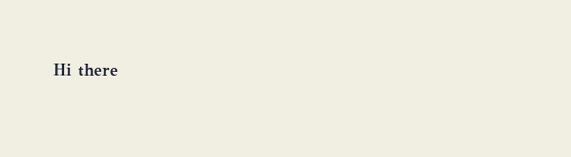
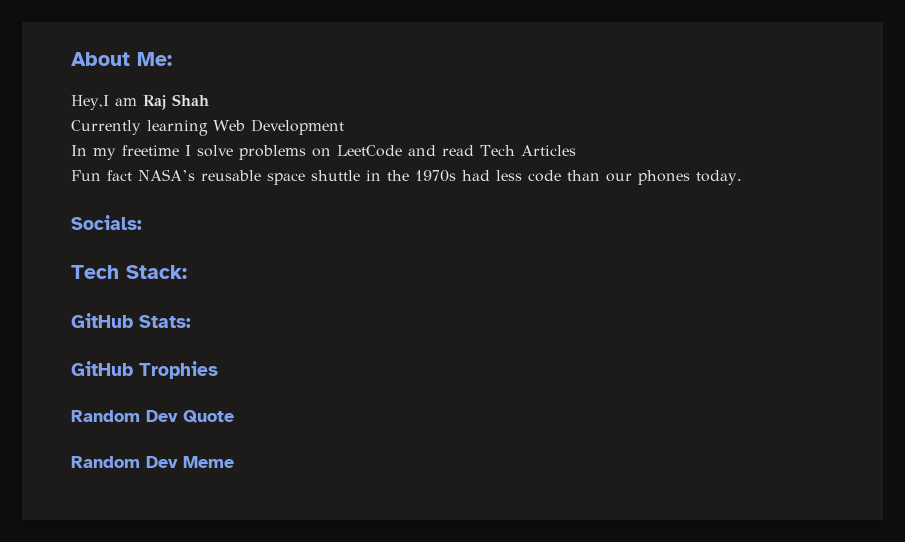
[53,63,119,77] Hi there -> [71,52,172,66] [71,94,209,110] [71,119,344,136] [71,145,576,160] [71,169,742,185] [71,215,142,230] [71,265,187,279] [71,313,191,328] [71,361,218,379] [71,410,234,423] [71,456,234,468] About Me: // Hey,I am Raj Shah // Currently learning Web Development // In my freetime I solve problems on LeetCode and read Tech Articles // Fun fact NASA’s reusable space shuttle in the 1970s had less code than our phones today. // Socials: // Tech Stack: // GitHub Stats: // GitHub Trophies // Random Dev Quote // Random Dev Meme

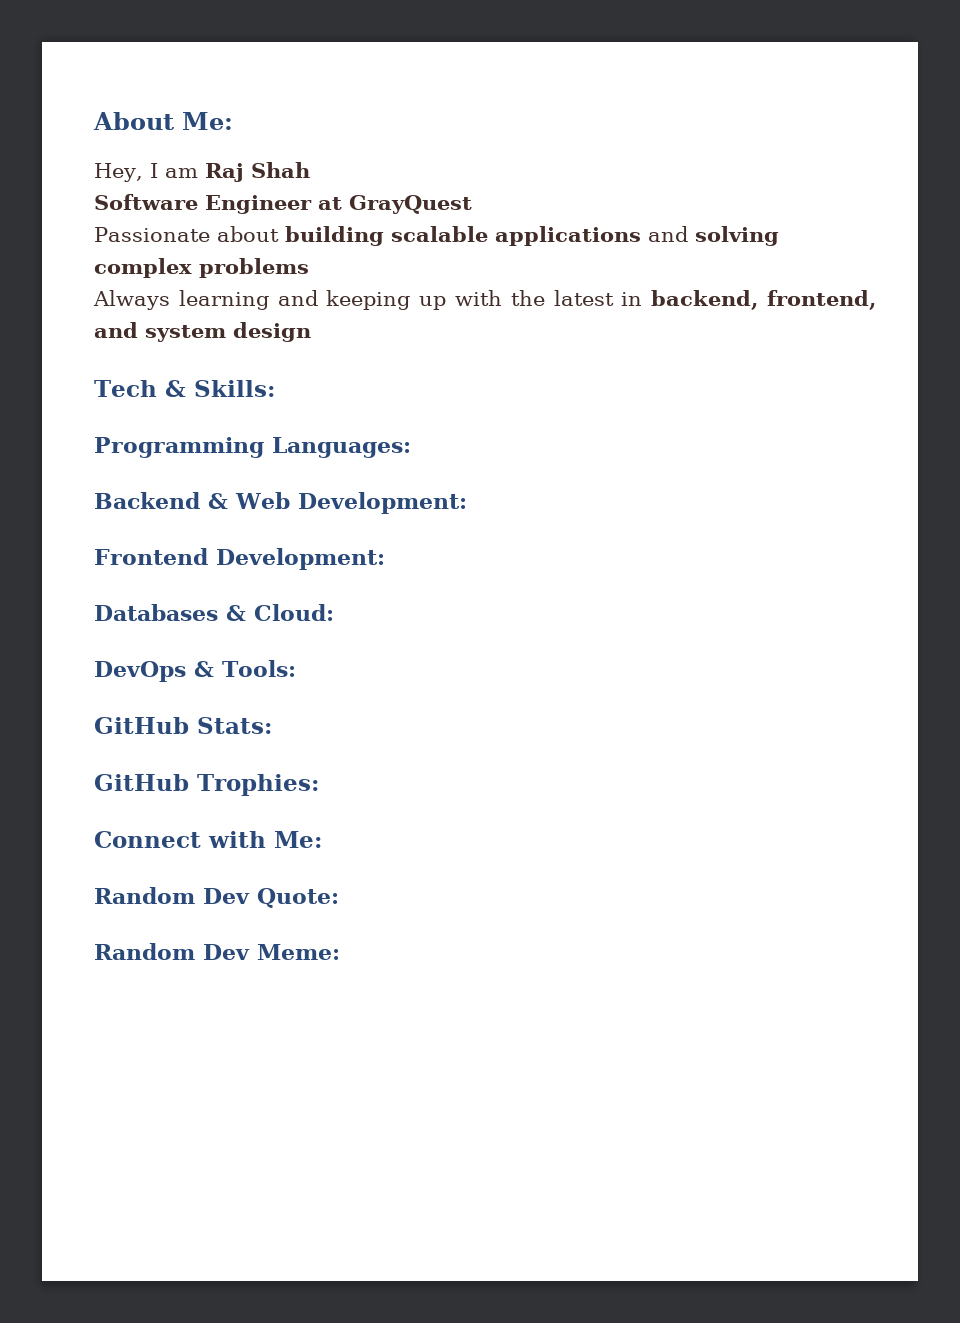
[71,95,109,110] Hey,I -> [94,163,158,182] Hey, I
[71,119,344,136] [71,145,576,160] [71,169,742,185] [71,215,142,230] [71,265,187,279] Currently learning Web Development // In my freetime I solve problems on LeetCode and read Tech Articles // Fun fact NASA’s reusable space shuttle in the 1970s had less code than our phones today. // Socials: // Tech Stack: -> [94,194,472,214] [94,226,779,246] [94,258,309,278] [93,290,876,310] [94,322,311,342] [94,380,275,397] [94,437,411,458] [94,492,467,514] [94,548,385,570] [94,604,334,621] [94,660,296,682] Software Engineer at GrayQuest // Passionate about building scalable applications and solving complex problems // Always learning and keeping up with the latest in backend, frontend, and system design // Tech & Skills: // Programming Languages: // Backend & Web Development: // Frontend Development: // Databases & Cloud: // DevOps & Tools:
[139,361,218,379] [71,410,234,423] [71,456,234,468] Trophies // Random Dev Quote // Random Dev Meme -> [197,774,319,796] [94,831,322,848] [94,887,339,908] [94,943,340,960] Trophies: // Connect with Me: // Random Dev Quote: // Random Dev Meme:

